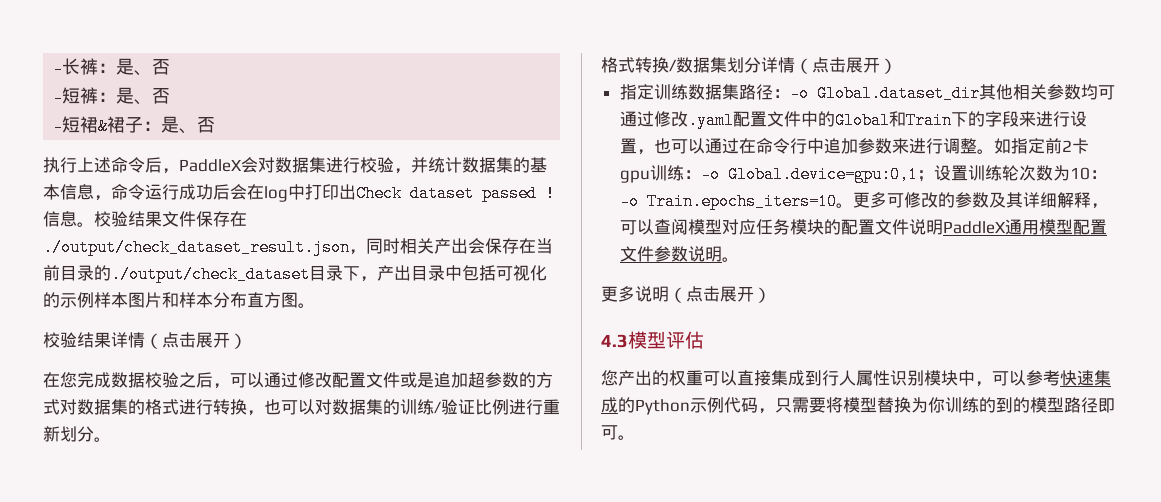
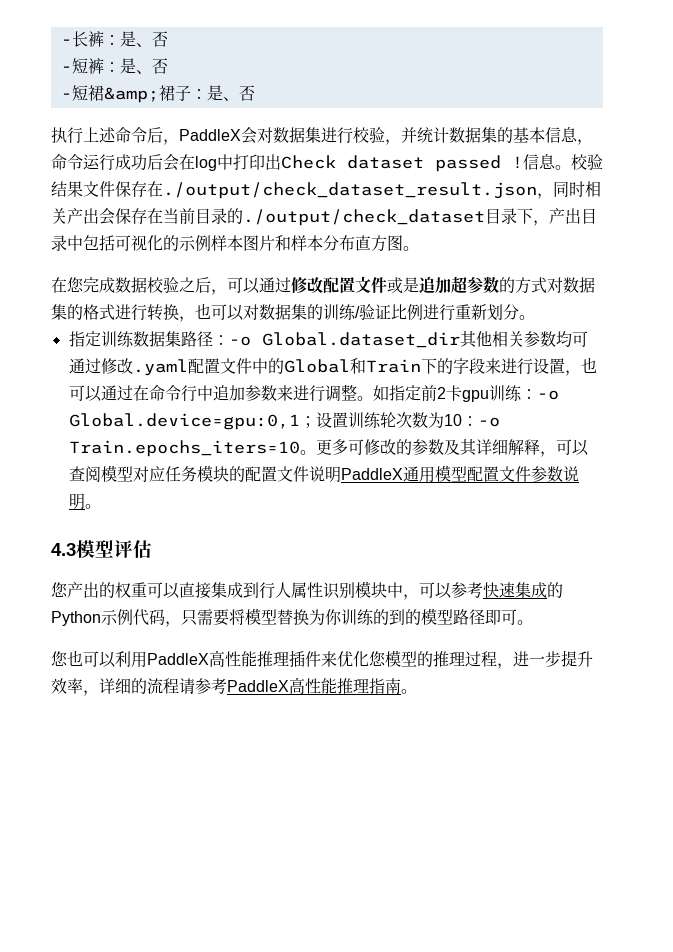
[98,118,109,135] & -> [103,87,159,103] &amp;
[43,332,247,349] // 校验结果详情（点击展开） -> (419, 248) none
[601,57,897,74] // 格式转换/数据集划分详情（点击展开） -> (535, 317) none
[601,286,771,303] // 更多说明（点击展开） -> (101, 506) none
(635, 437) none -> [51,650,593,669] [51,677,417,696] // 您也可以利用PaddleX高性能推理插件来优化您模型的推理过程，进一步提升效率，详细的流程请参考PaddleX高性能推理指南。

